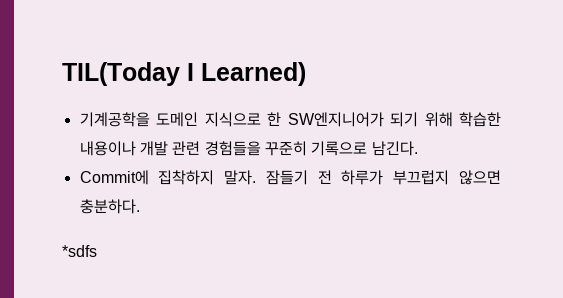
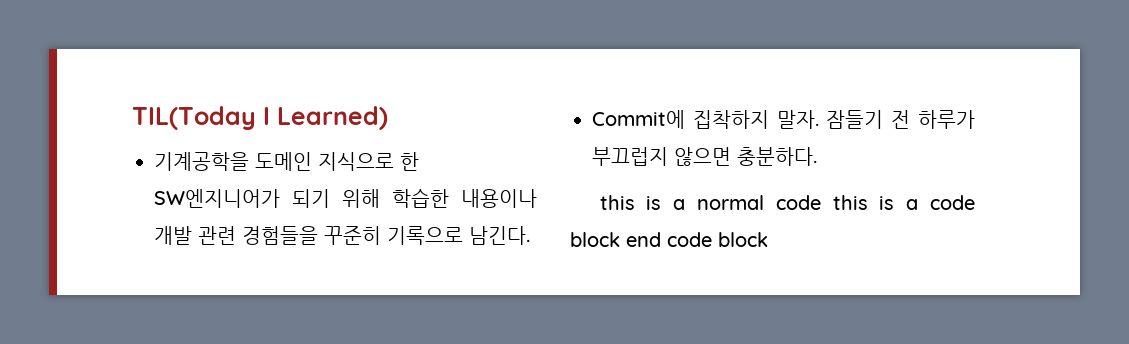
[62,245,97,257] *sdfs -> [599,195,975,210] [570,232,768,247] this is a normal code this is a code block end code block

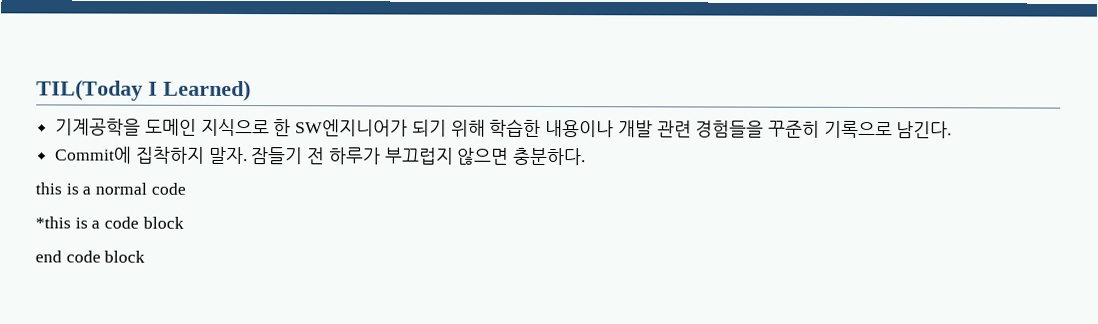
[832,195,868,210] this -> [35,216,71,229] // *this
(620, 239) none -> (184, 222) //

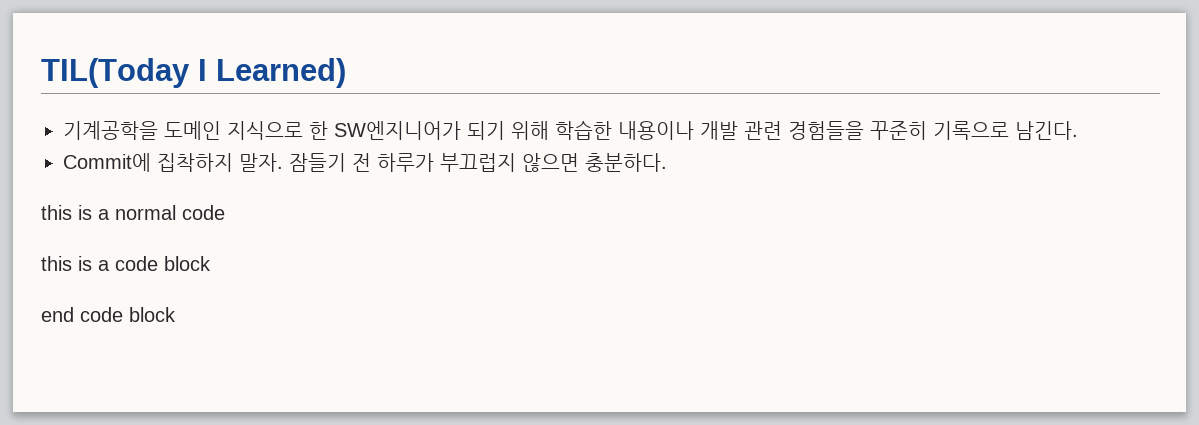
[35,216,71,229] *this -> [41,256,72,271] this

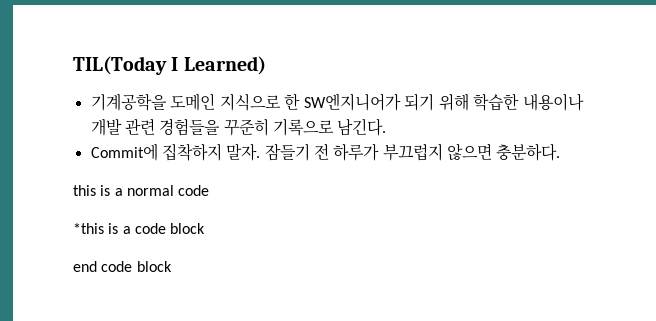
[41,256,72,271] this -> [73,223,104,234] *this

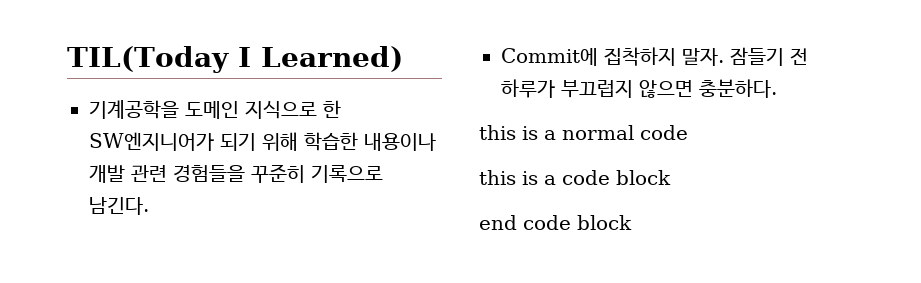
[73,223,104,234] *this -> [479,170,516,185] this

